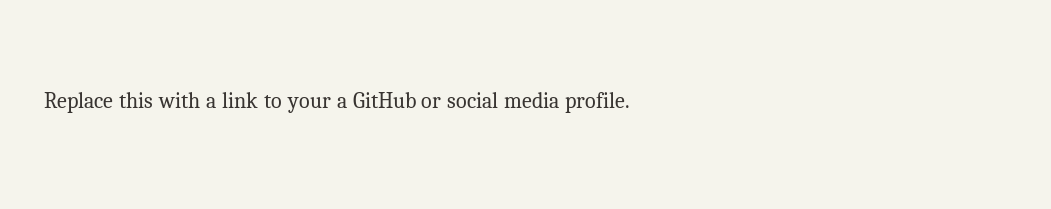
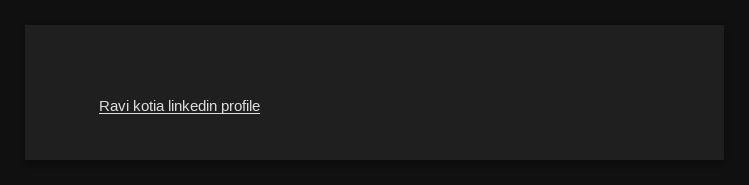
[44,92,631,113] Replace this with a link to your a GitHub or social media profile. -> [99,100,261,114] Ravi kotia linkedin profile

